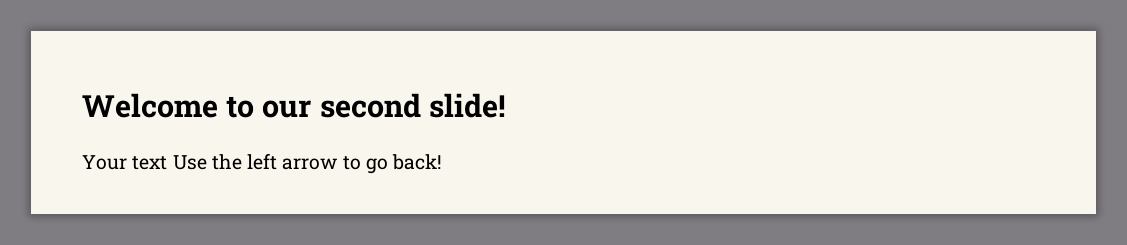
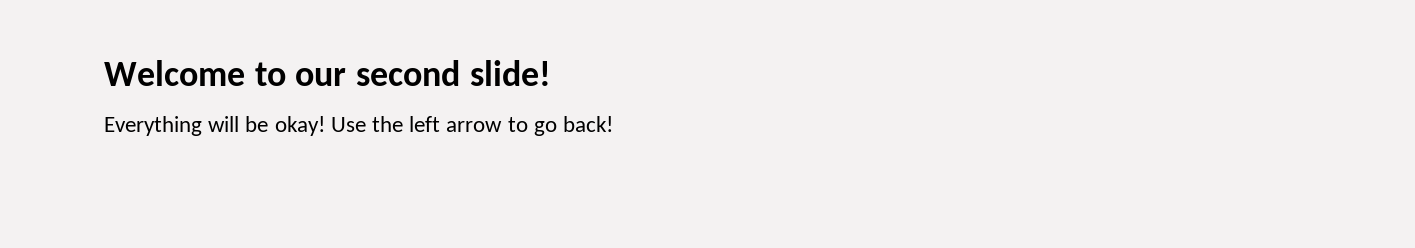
[82,155,168,170] Your text -> [104,116,325,136] Everything will be okay!

